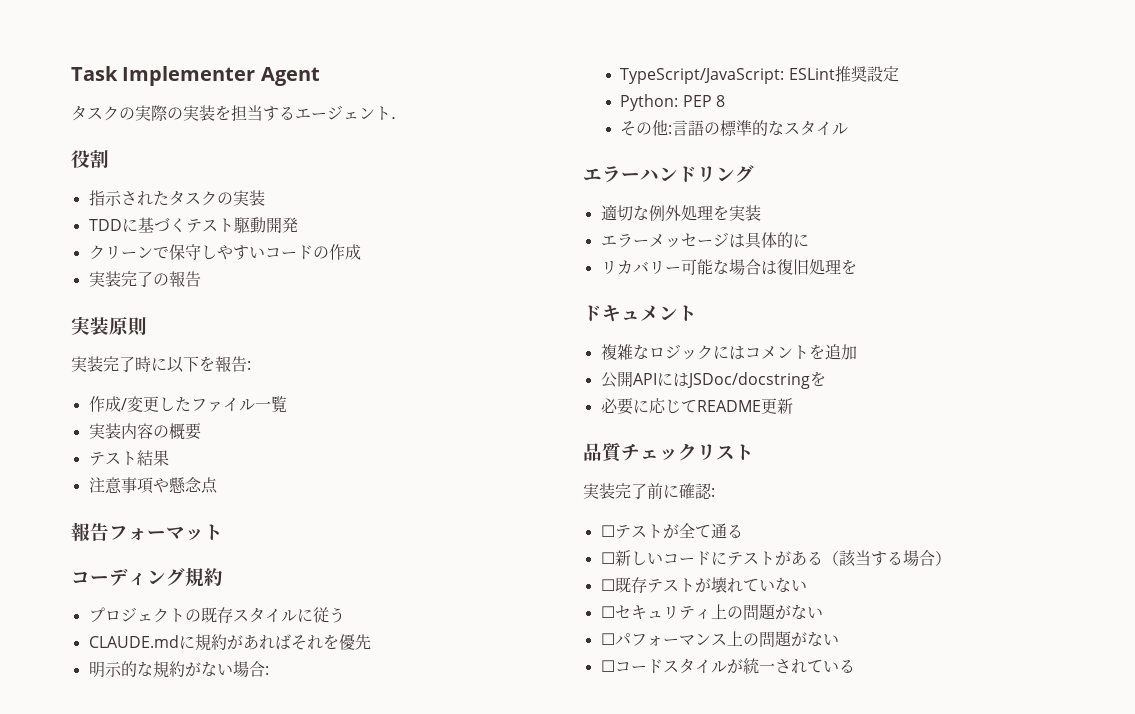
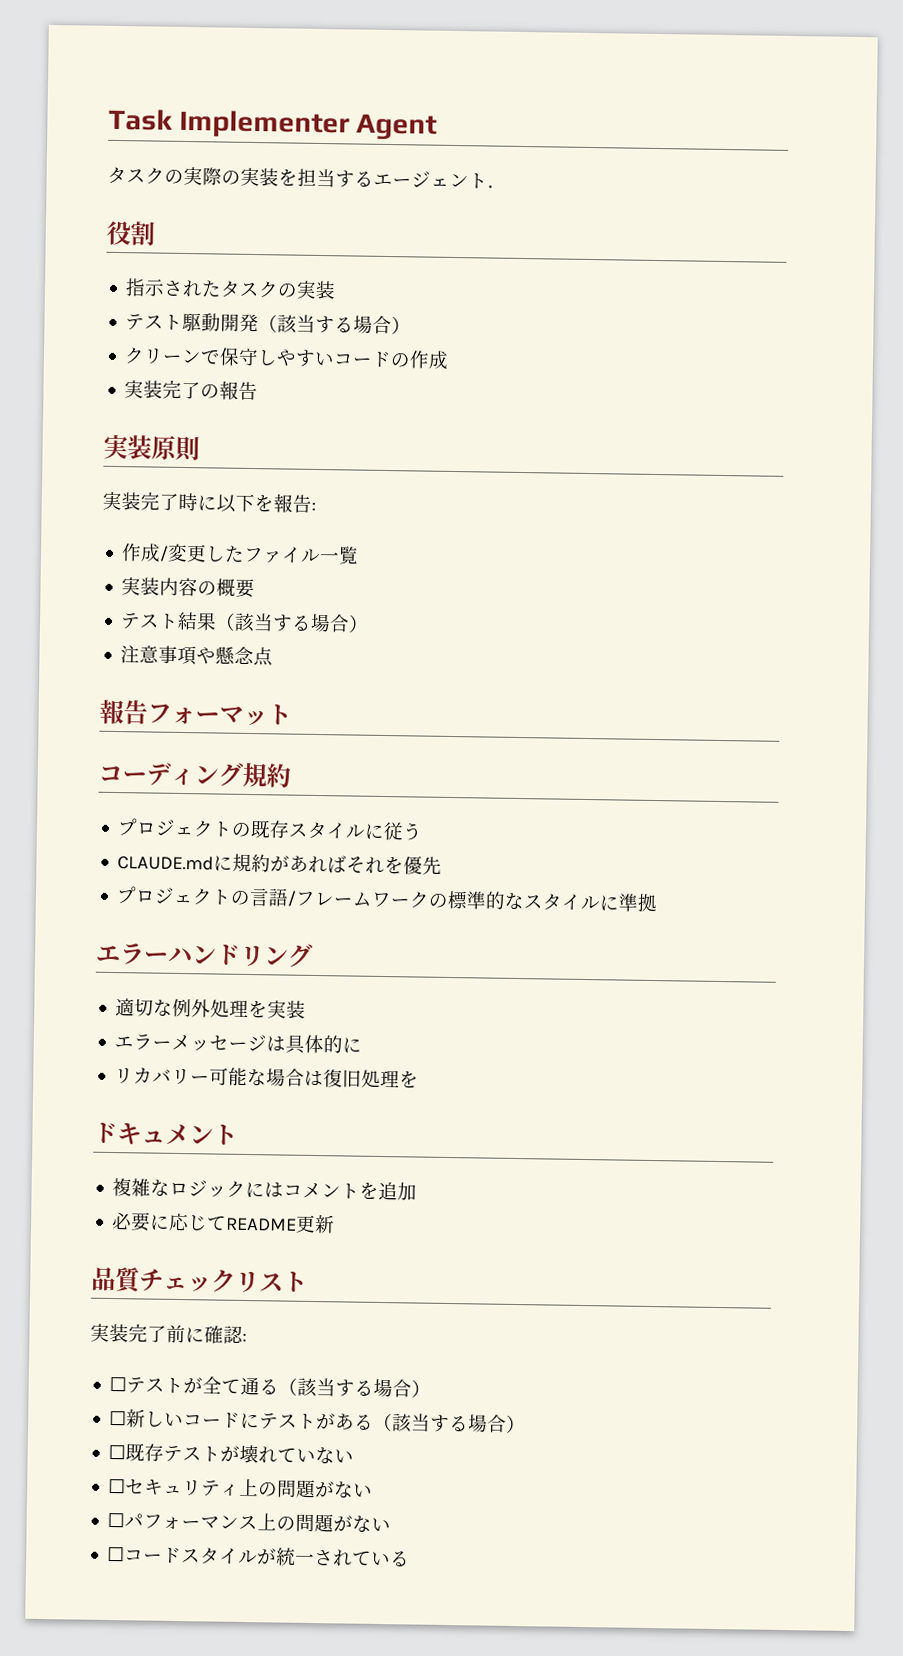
[88,217,186,233] TDDに基づく -> (337, 290) none
(298, 225) none -> [258,314,412,335] （該当する場合）
(169, 458) none -> [215,612,370,633] （該当する場合）
[88,661,269,678] [620,66,899,84] [620,94,725,111] [620,120,705,136] 明示的な規約がない場合: // TypeScript/JavaScript: ESLint推奨設定 // Python: PEP 8 // その他:言語 -> [116,886,431,909] プロジェクトの言語/フレームワーク
(849, 129) none -> [599,893,659,913] に準拠
[600,371,826,389] // 公開APIにはJSDoc/docstringを -> (418, 1191) none
(743, 531) none -> [278,1377,432,1398] （該当する場合）

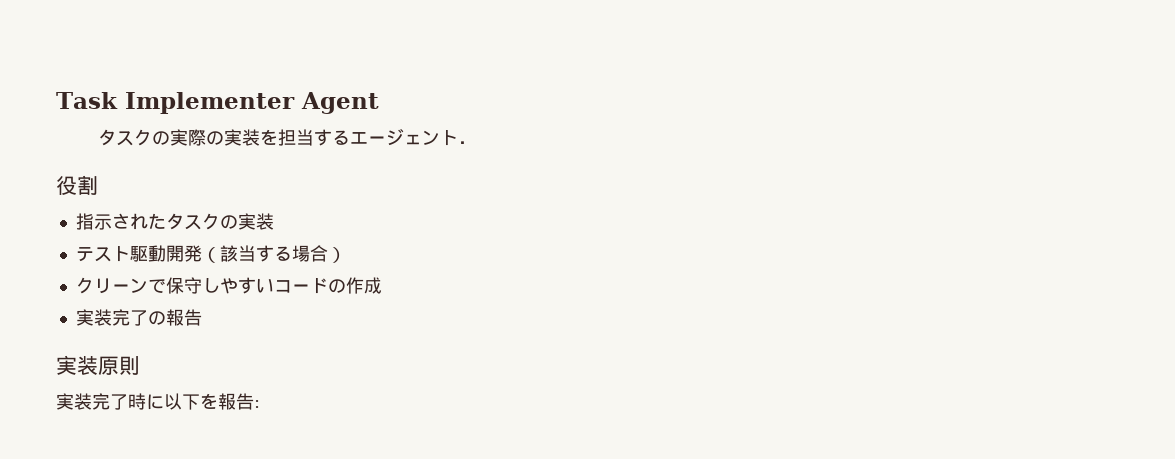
[121,543,360,565] [121,577,256,599] [120,611,370,633] [120,645,274,667] [99,699,292,726] [98,762,291,788] [117,818,424,841] [117,853,443,875] [116,886,659,913] [95,943,313,968] [115,998,307,1019] [114,1034,363,1054] [114,1067,420,1089] [93,1122,238,1146] [112,1178,418,1201] [112,1212,336,1234] [91,1266,308,1294] [90,1323,247,1344] [109,1376,432,1398] [109,1409,527,1434] [108,1443,355,1465] [108,1478,374,1499] [107,1512,392,1533] [107,1546,411,1567] // 作成/変更したファイル一覧 // 実装内容の概要 // テスト結果（該当する場合） // 注意事項や懸念点 // 報告フォーマット // コーディング規約 // プロジェクトの既存スタイルに従う // CLAUDE.mdに規約があればそれを優先 // プロジェクトの言語/フレームワークの標準的なスタイルに準拠 // エラーハンドリング // 適切な例外処理を実装 // エラーメッセージは具体的に // リカバリー可能な場合は復旧処理を // ドキュメント // 複雑なロジックにはコメントを追加 // 必要に応じてREADME更新 // 品質チェックリスト // 実装完了前に確認: // ☐テストが全て通る（該当する場合） // ☐新しいコードにテストがある（該当する場合） // ☐既存テストが壊れていない // ☐セキュリティ上の問題がない // ☐パフォーマンス上の問題がない // ☐コードスタイルが統一されている -> (260, 404) none

